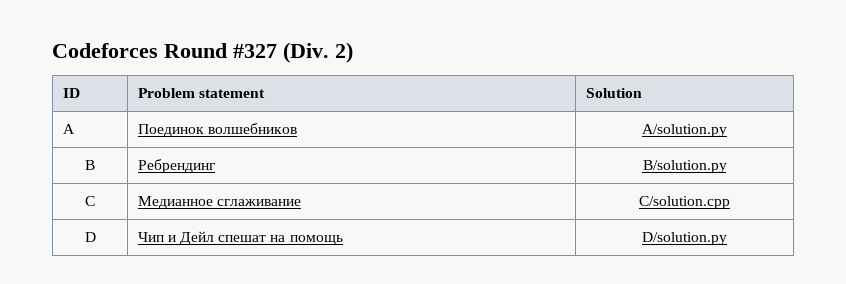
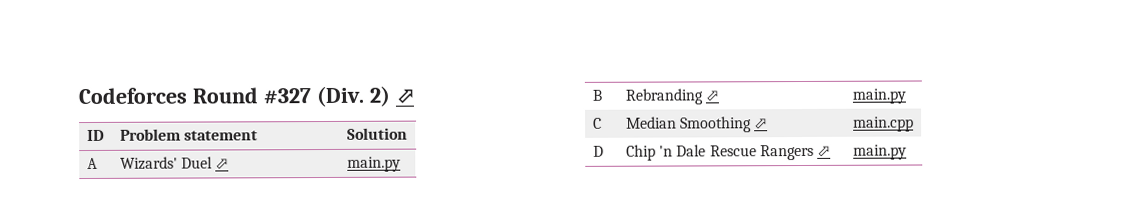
(353, 52) none -> [394,88,414,104] ⬀
[137,123,297,137] [642,124,727,137] [85,160,95,170] [137,159,215,173] [642,160,727,173] [85,196,95,206] [137,196,301,209] [639,196,730,209] [84,232,96,242] [137,231,343,245] [642,232,727,245] Поединок волшебников | A/solution.py // B | Ребрендинг | B/solution.py // C | Медианное сглаживание | C/solution.cpp // D | Чип и Дейл спешат на помощь | D/solution.py -> [119,156,230,170] [346,156,401,172] [591,89,602,101] [624,88,719,105] [851,88,906,104] [592,117,602,129] [625,116,769,133] [852,116,914,132] [592,145,604,157] [625,144,832,161] [852,144,907,160] Wizards' Duel ⬀ | main.py // B | Rebranding ⬀ | main.py // C | Median Smoothing ⬀ | main.cpp // D | Chip 'n Dale Rescue Rangers ⬀ | main.py

